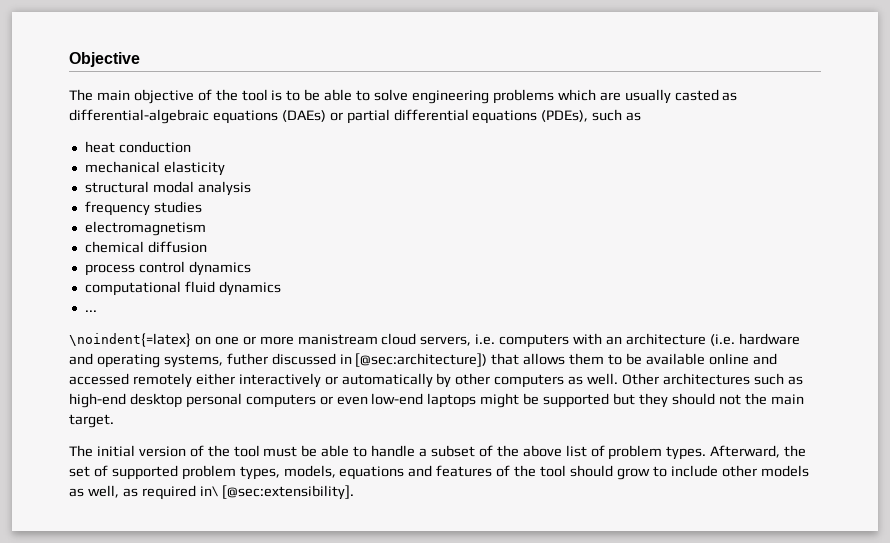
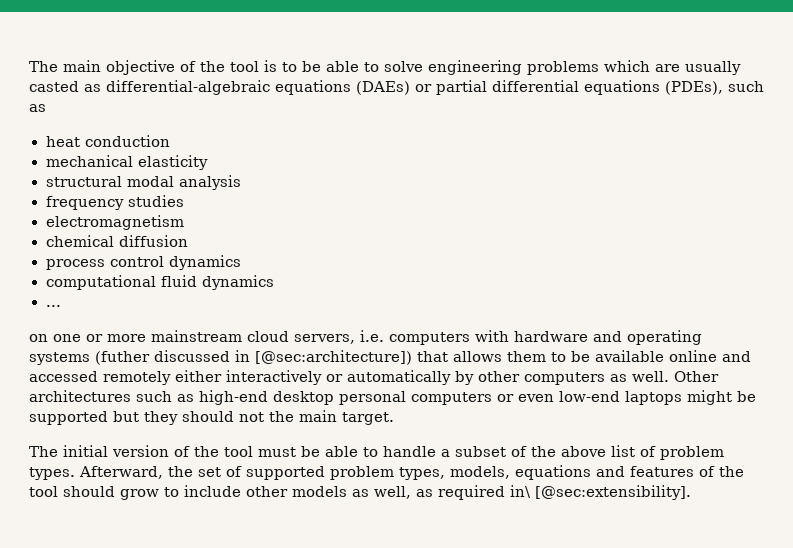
[69,52,140,67] Objective // -> (29, 66) none
[69,333,191,347] \noindent{=latex} -> (61, 306) none
[297,334,378,345] manistream -> [151,330,242,342] mainstream
[606,333,735,346] an architecture (i.e. -> (509, 336) none
[163,353,268,368] systems, futher -> [29,351,150,365] systems (futher

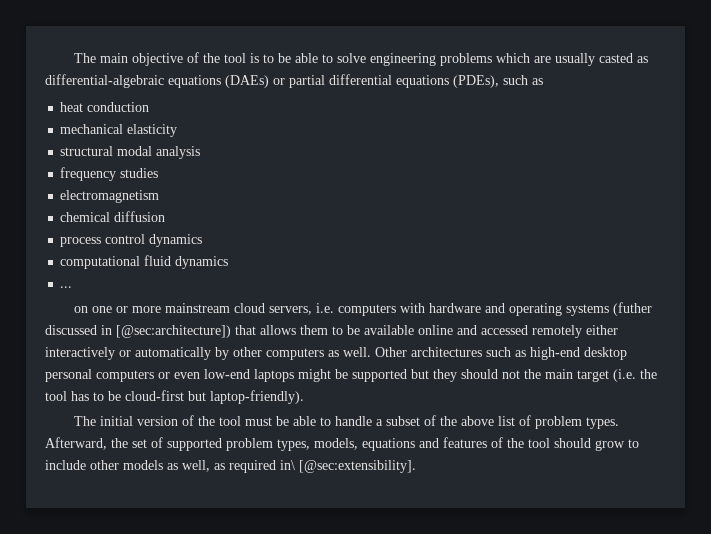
[342,412,394,425] target. -> [577,369,657,382] [45,390,304,404] target (i.e. the tool has to be cloud-first but laptop-friendly).

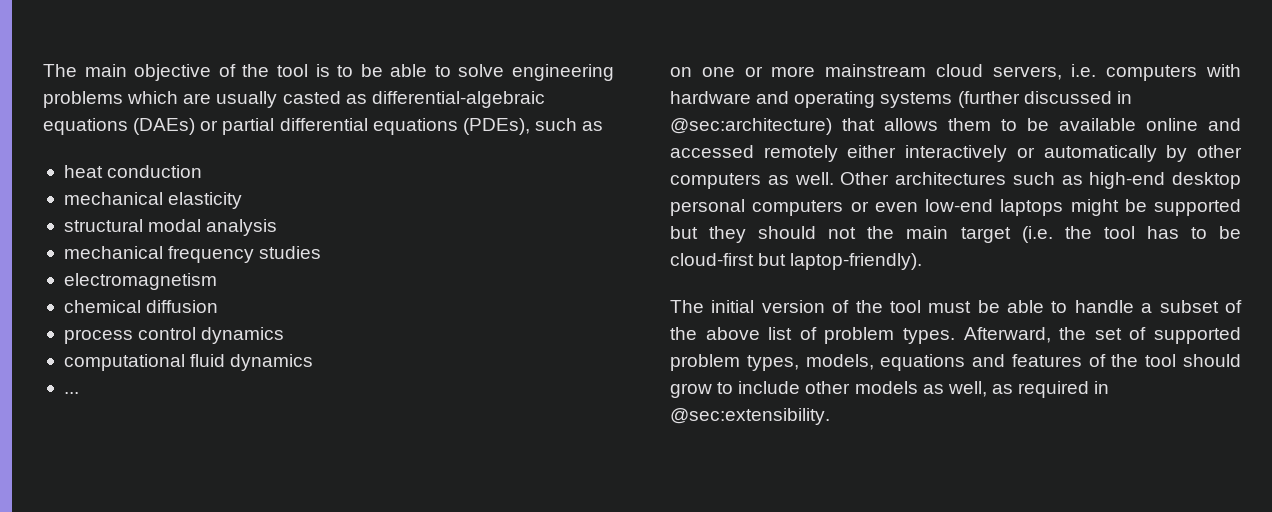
(201, 152) none -> [63,246,163,259] mechanical
[613,302,653,316] (futher -> [957,91,1020,108] (further
[116,325,231,338] [@sec:architecture]) -> [670,118,832,135] @sec:architecture)
[280,460,416,473] in\ [@sec:extensibility]. -> [1094,381,1110,394] [670,408,830,425] in @sec:extensibility.

